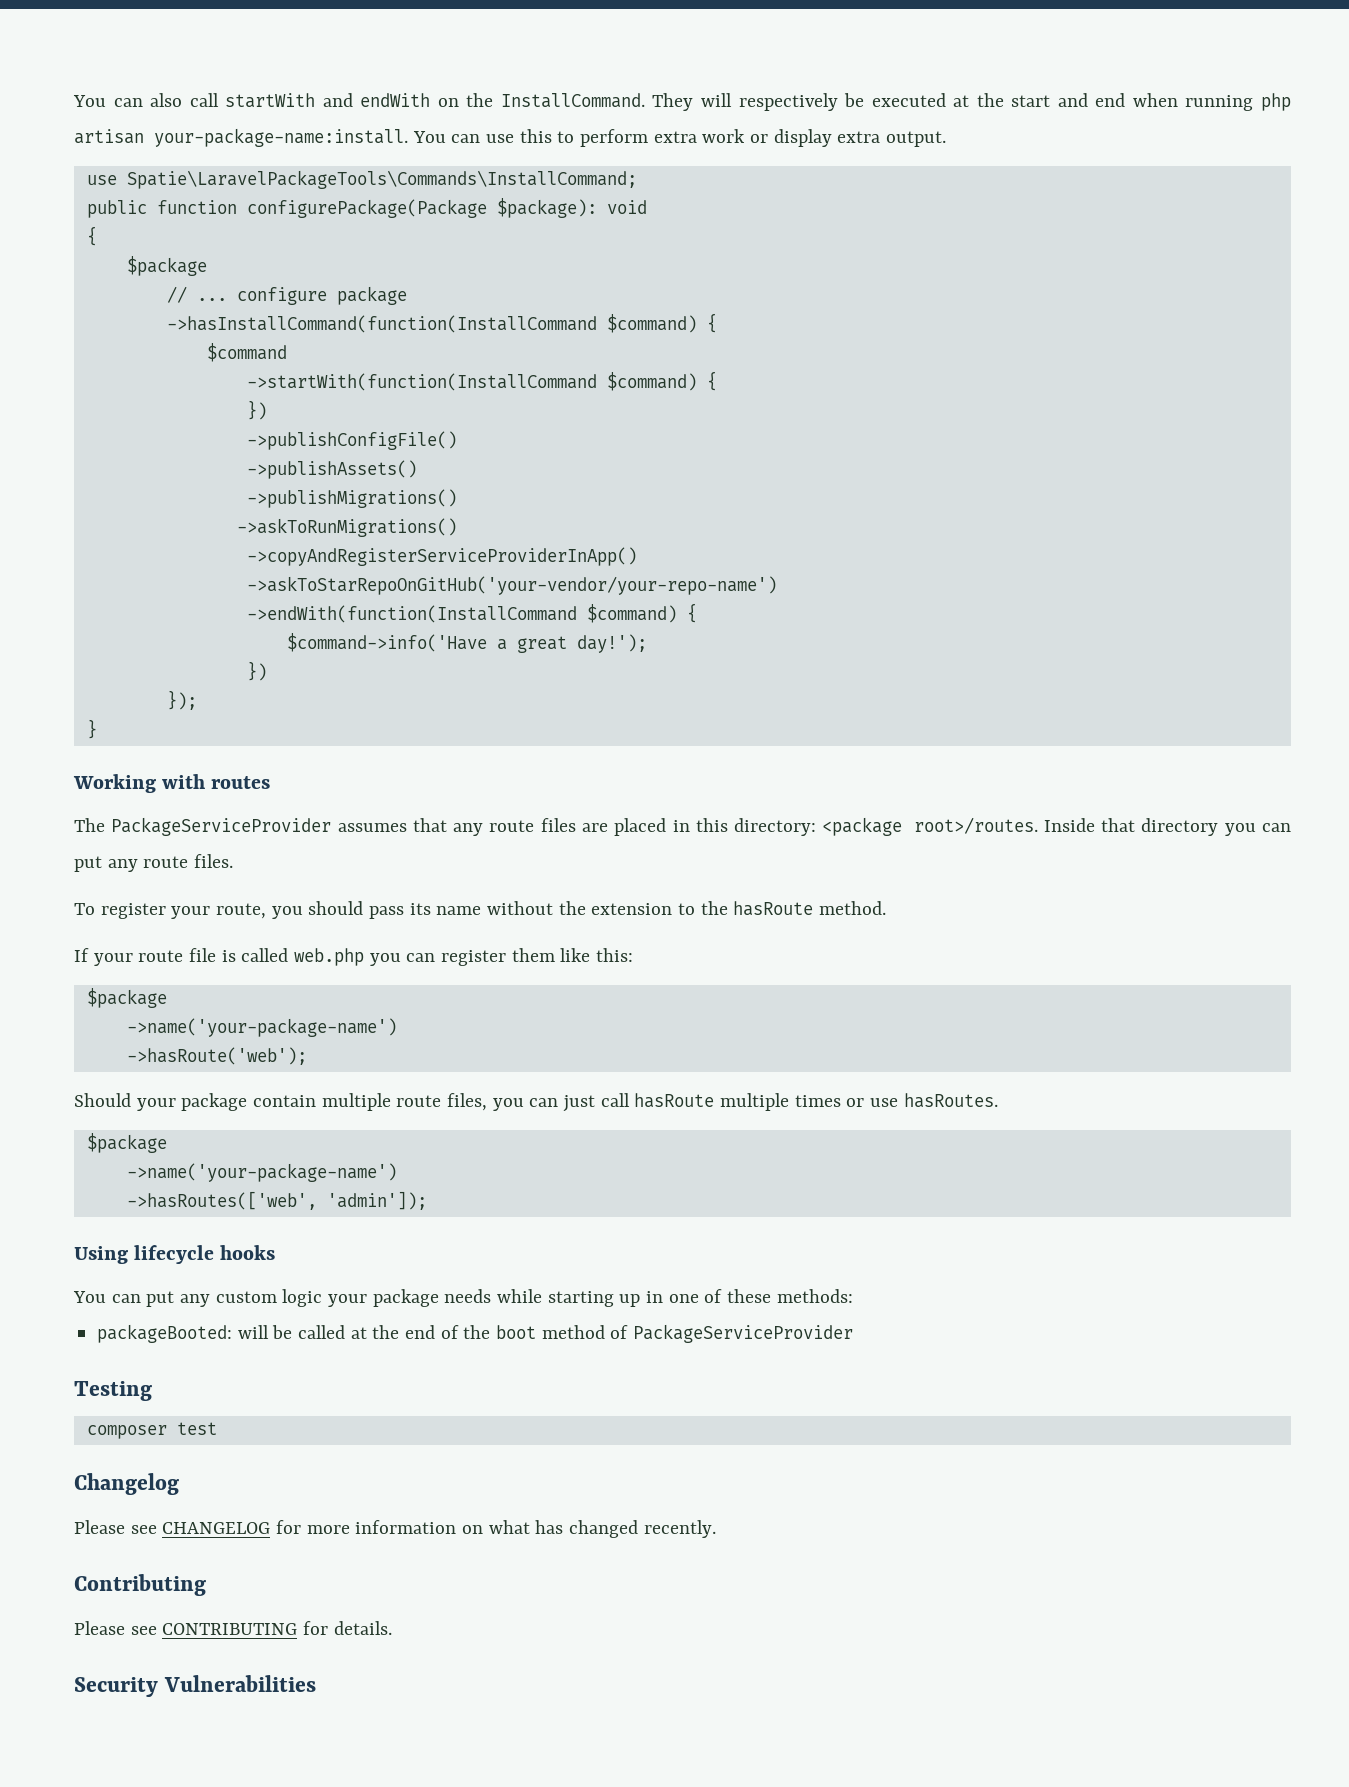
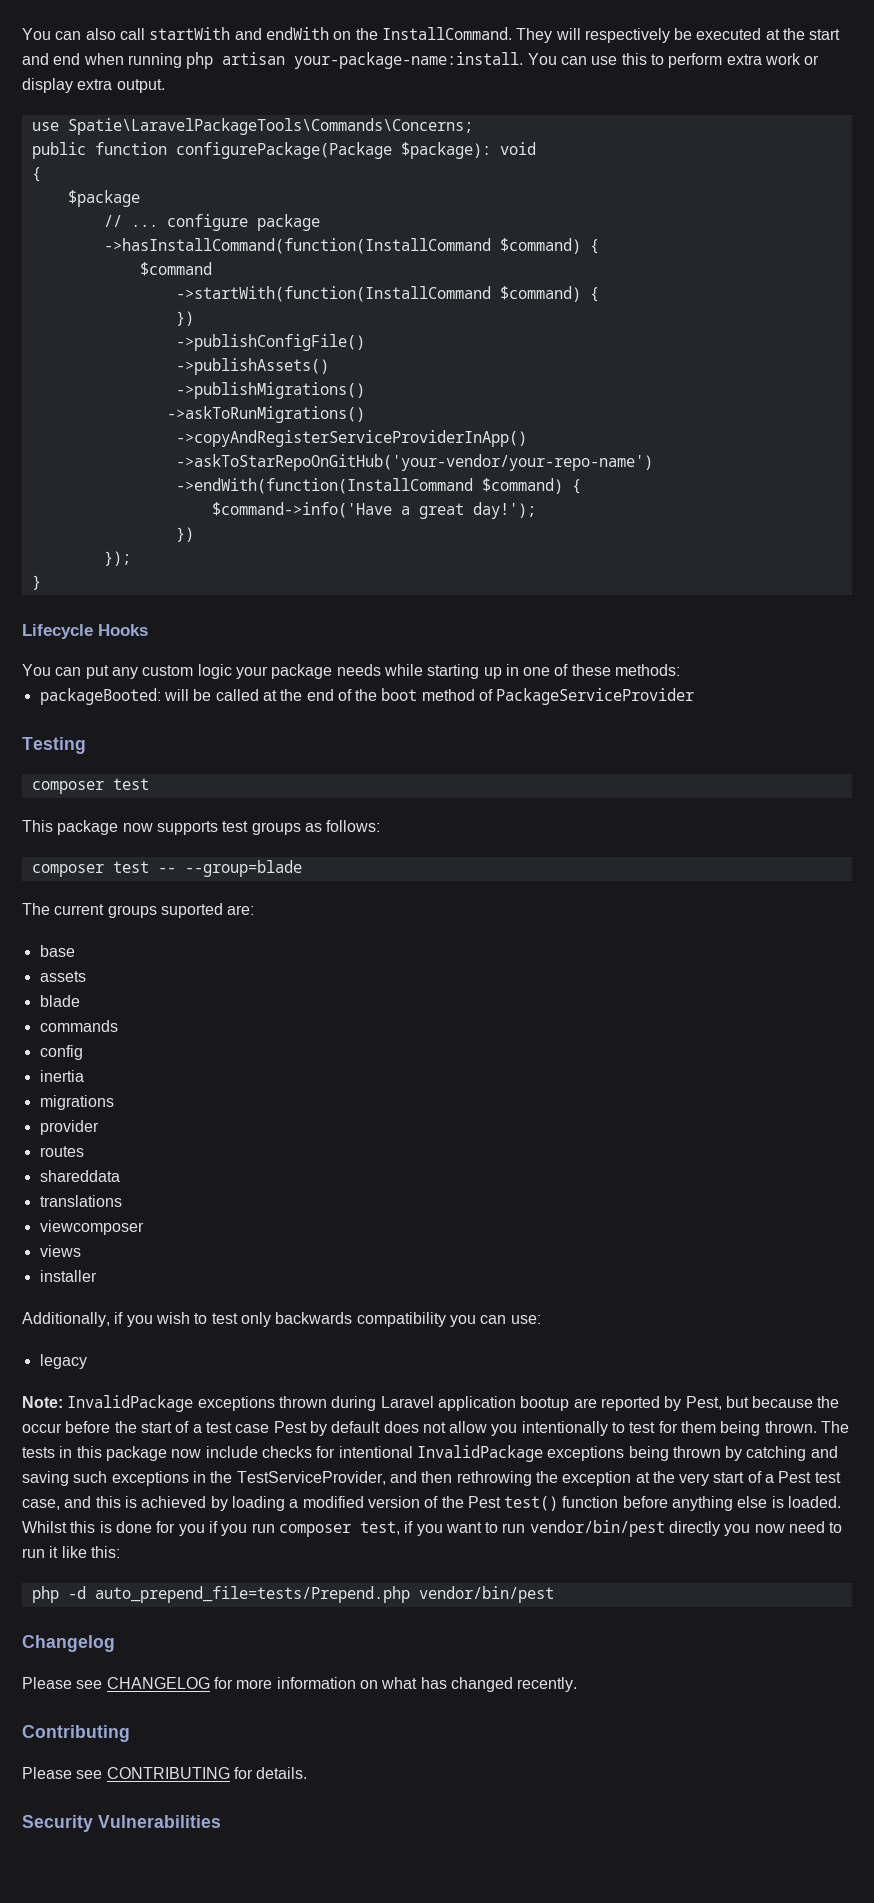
[126,170,637,189] Spatie\LaravelPackageTools\Commands\InstallCommand; -> [67,118,473,135] Spatie\LaravelPackageTools\Commands\Concerns;
[73,774,271,793] [74,817,1291,836] [74,854,234,872] [74,901,887,919] [74,948,634,966] [86,988,167,1008] [126,1018,397,1037] [126,1047,307,1065] [74,1093,998,1112] [86,1133,167,1153] [126,1163,397,1182] [126,1191,427,1210] [74,1245,276,1264] Working with routes // The PackageServiceProvider assumes that any route files are placed in this directory: <package root>/routes. Inside that directory you can put any route files. // To register your route, you should pass its name without the extension to the hasRoute method. // If your route file is called web.php you can register them like this: // $package // ->name('your-package-name') // ->hasRoute('web'); // Should your package contain multiple route files, you can just call hasRoute multiple times or use hasRoutes. // $package // ->name('your-package-name') // ->hasRoutes(['web', 'admin']); // Using lifecycle hooks -> [22,624,148,639] Lifecycle Hooks
(217, 1428) none -> [22,820,381,835] [31,860,302,877] [22,903,255,918] [39,945,75,957] [39,971,86,982] [39,995,80,1007] [39,1020,118,1032] [39,1045,83,1060] [39,1070,84,1082] [39,1095,114,1110] [39,1120,99,1135] [39,1146,84,1157] [39,1170,120,1182] [39,1195,122,1207] [39,1220,144,1235] [39,1245,81,1257] [39,1270,97,1282] [22,1312,541,1327] [39,1354,87,1369] [22,1395,840,1412] [22,1421,850,1436] [22,1445,838,1462] [22,1471,841,1486] [22,1496,842,1511] [22,1520,843,1537] [22,1546,120,1558] [31,1586,554,1603] // This package now supports test groups as follows: // composer test -- --group=blade // The current groups suported are: // base // assets // blade // commands // config // inertia // migrations // provider // routes // shareddata // translations // viewcomposer // views // installer // Additionally, if you wish to test only backwards compatibility you can use: // legacy // Note: InvalidPackage exceptions thrown during Laravel application bootup are reported by Pest, but because the occur before the start of a test case Pest by default does not allow you intentionally to test for them being thrown. The tests in this package now include checks for intentional InvalidPackage exceptions being thrown by catching and saving such exceptions in the TestServiceProvider, and then rethrowing the exception at the very start of a Pest test case, and this is achieved by loading a modified version of the Pest test() function before anything else is loaded. Whilst this is done for you if you run composer test, if you want to run vendor/bin/pest directly you now need to run it like this: // php -d auto_prepend_file=tests/Prepend.php vendor/bin/pest

